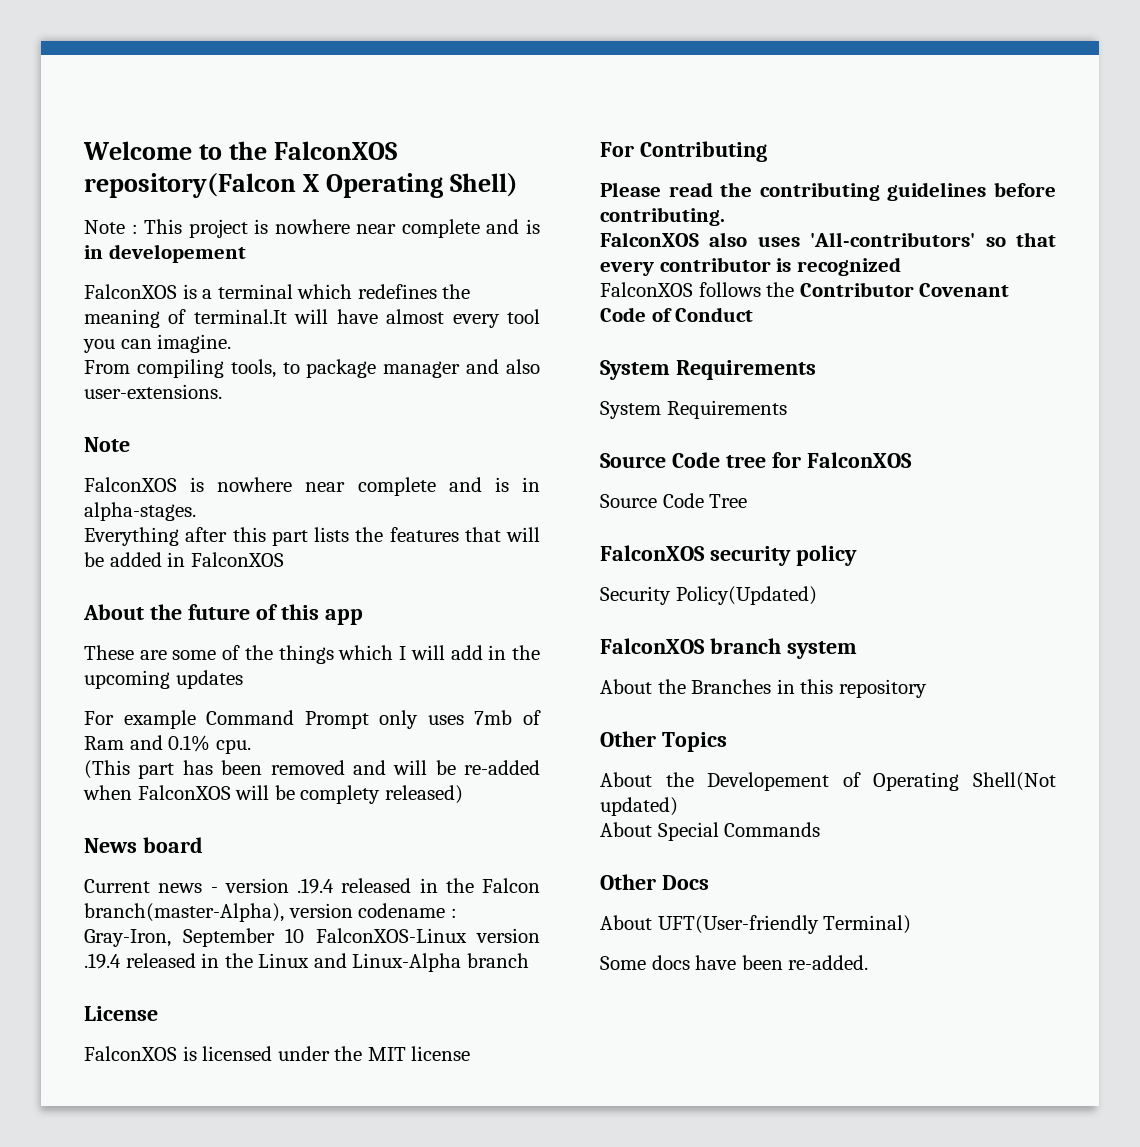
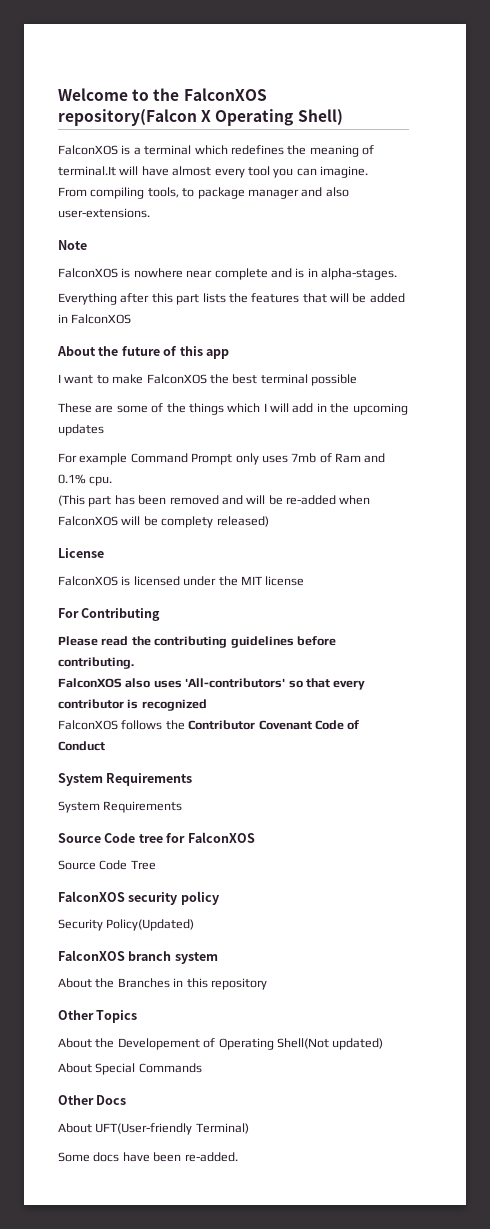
[84,219,540,238] [84,244,246,263] // Note : This project is nowhere near complete and is in developement -> (343, 117) none
(363, 617) none -> [58,374,357,386] // I want to make FalconXOS the best terminal possible
[84,837,203,853] [84,878,540,894] [84,903,457,922] [84,928,540,947] [84,953,529,972] // News board // Current news - version .19.4 released in the Falcon branch(master-Alpha), version codename : Gray-Iron, September 10 FalconXOS-Linux version .19.4 released in the Linux and Linux-Alpha branch -> (269, 521) none

